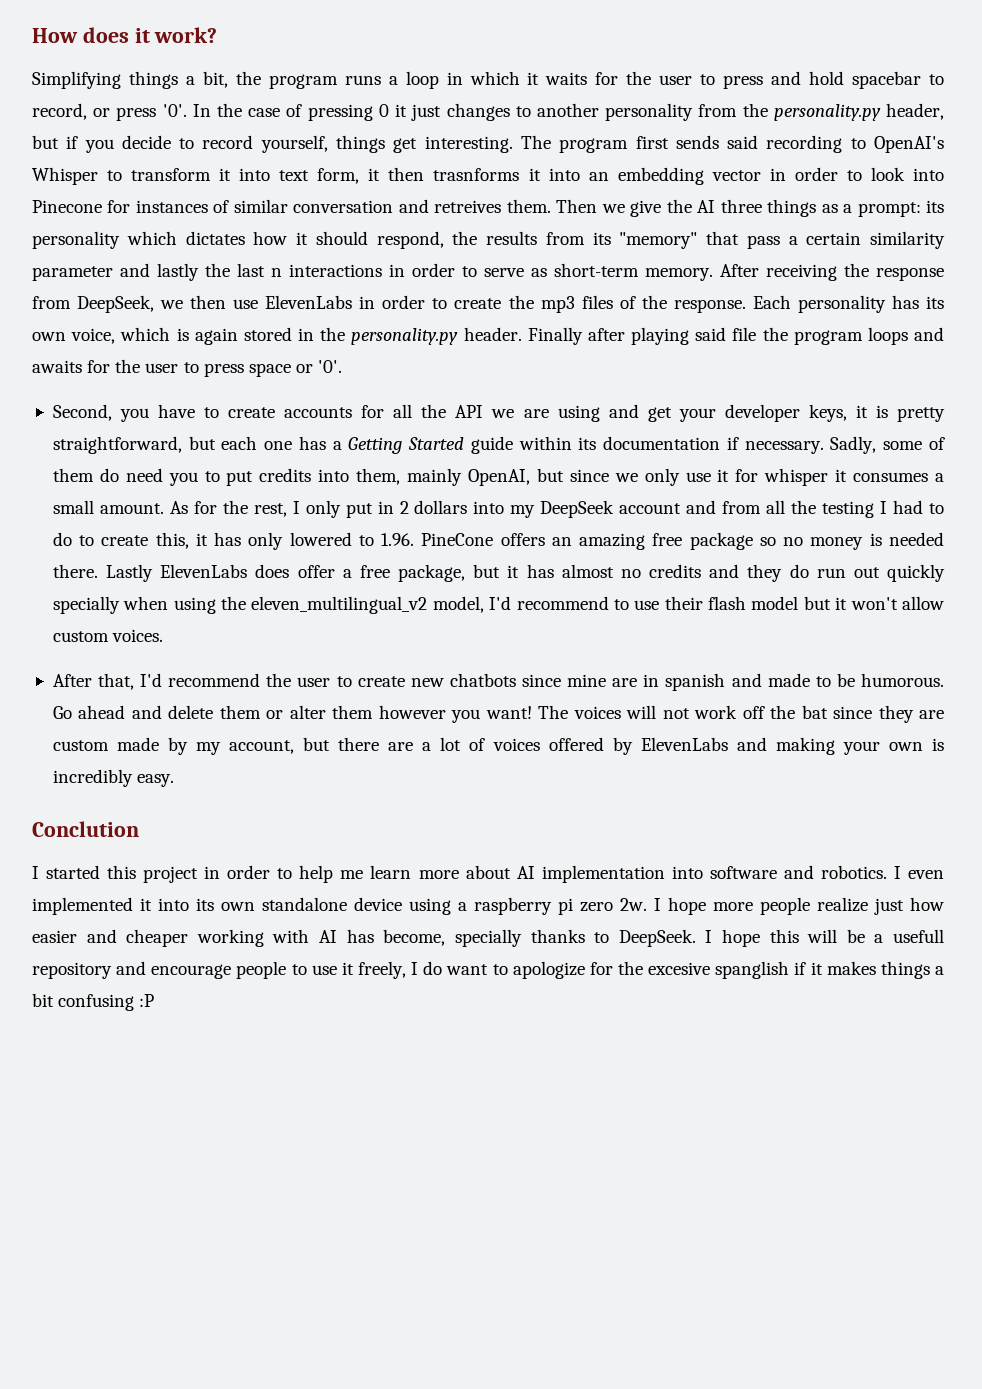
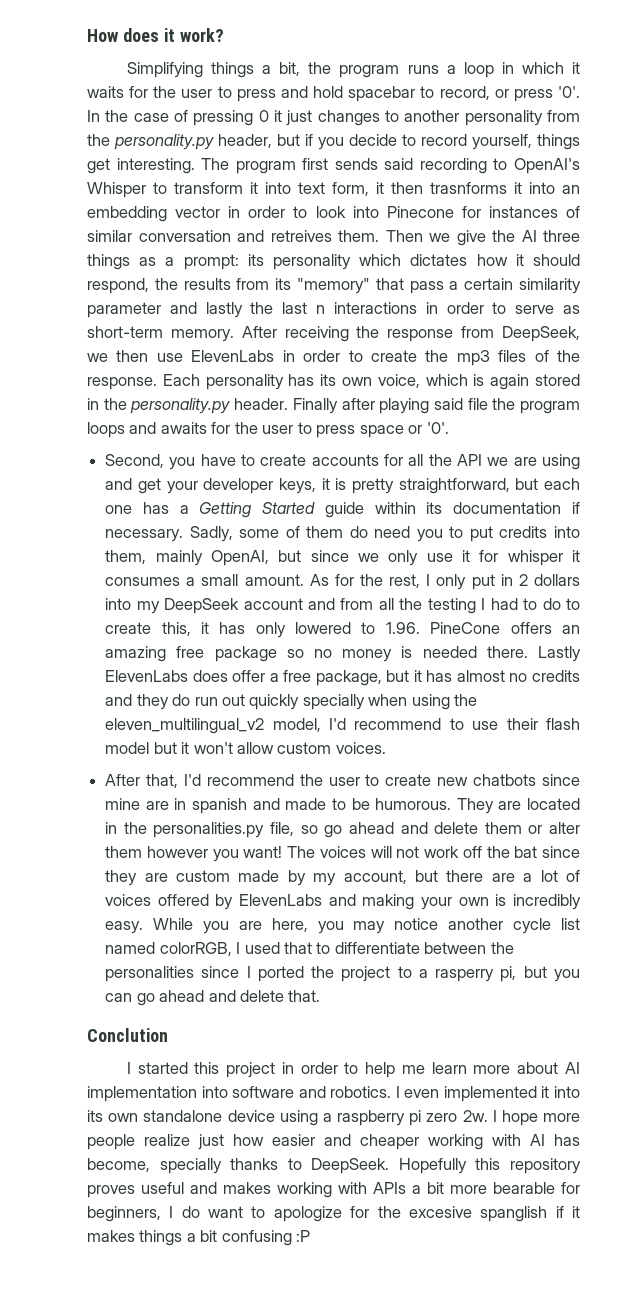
[52,706,72,719] Go -> [456,798,580,814] [105,822,343,838] They are located in the personalities.py file, so go
(175, 780) none -> [153,918,580,934] [105,942,514,956] [105,966,580,982] [105,990,321,1006] While you are here, you may notice another cycle list named colorRGB, I used that to differentiate between the personalities since I ported the project to a rasperry pi, but you can go ahead and delete that.
[705,929,944,947] [32,961,407,979] I hope this will be a usefull repository and encourage people to use it freely, -> [398,1158,581,1174] [87,1182,580,1198] [87,1206,161,1222] Hopefully this repository proves useful and makes working with APIs a bit more bearable for beginners,

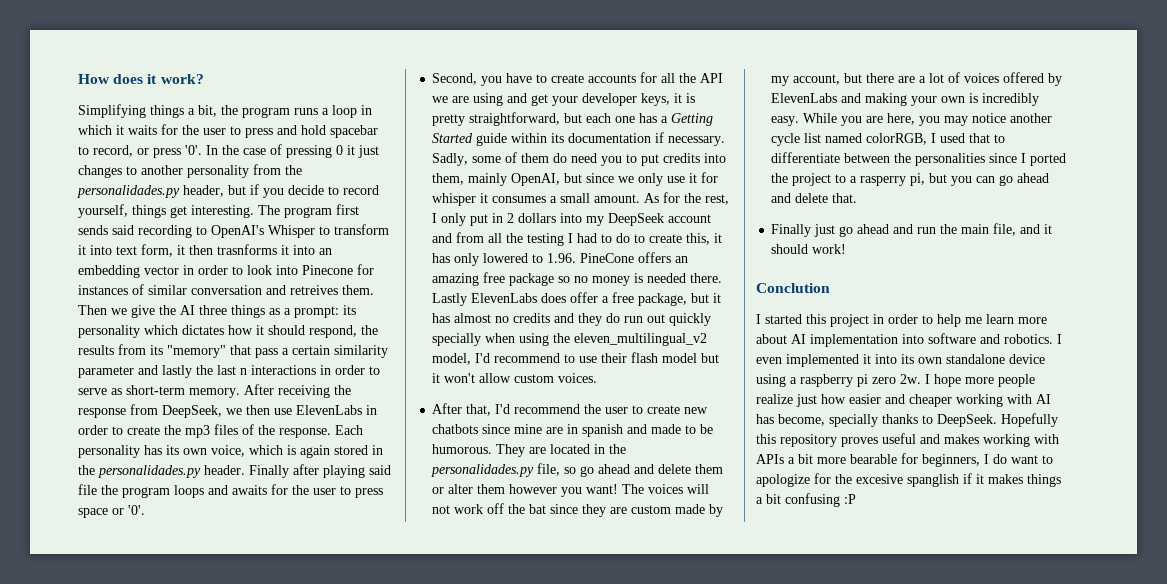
[114,134,214,150] personality.py -> [77,185,180,198] personalidades.py
[130,398,231,414] personality.py -> [98,465,201,478] personalidades.py
[153,822,265,838] personalities.py -> [431,464,535,477] personalidades.py
(321, 996) none -> [771,223,1053,237] [771,244,847,254] // Finally just go ahead and run the main file, and it should work!

